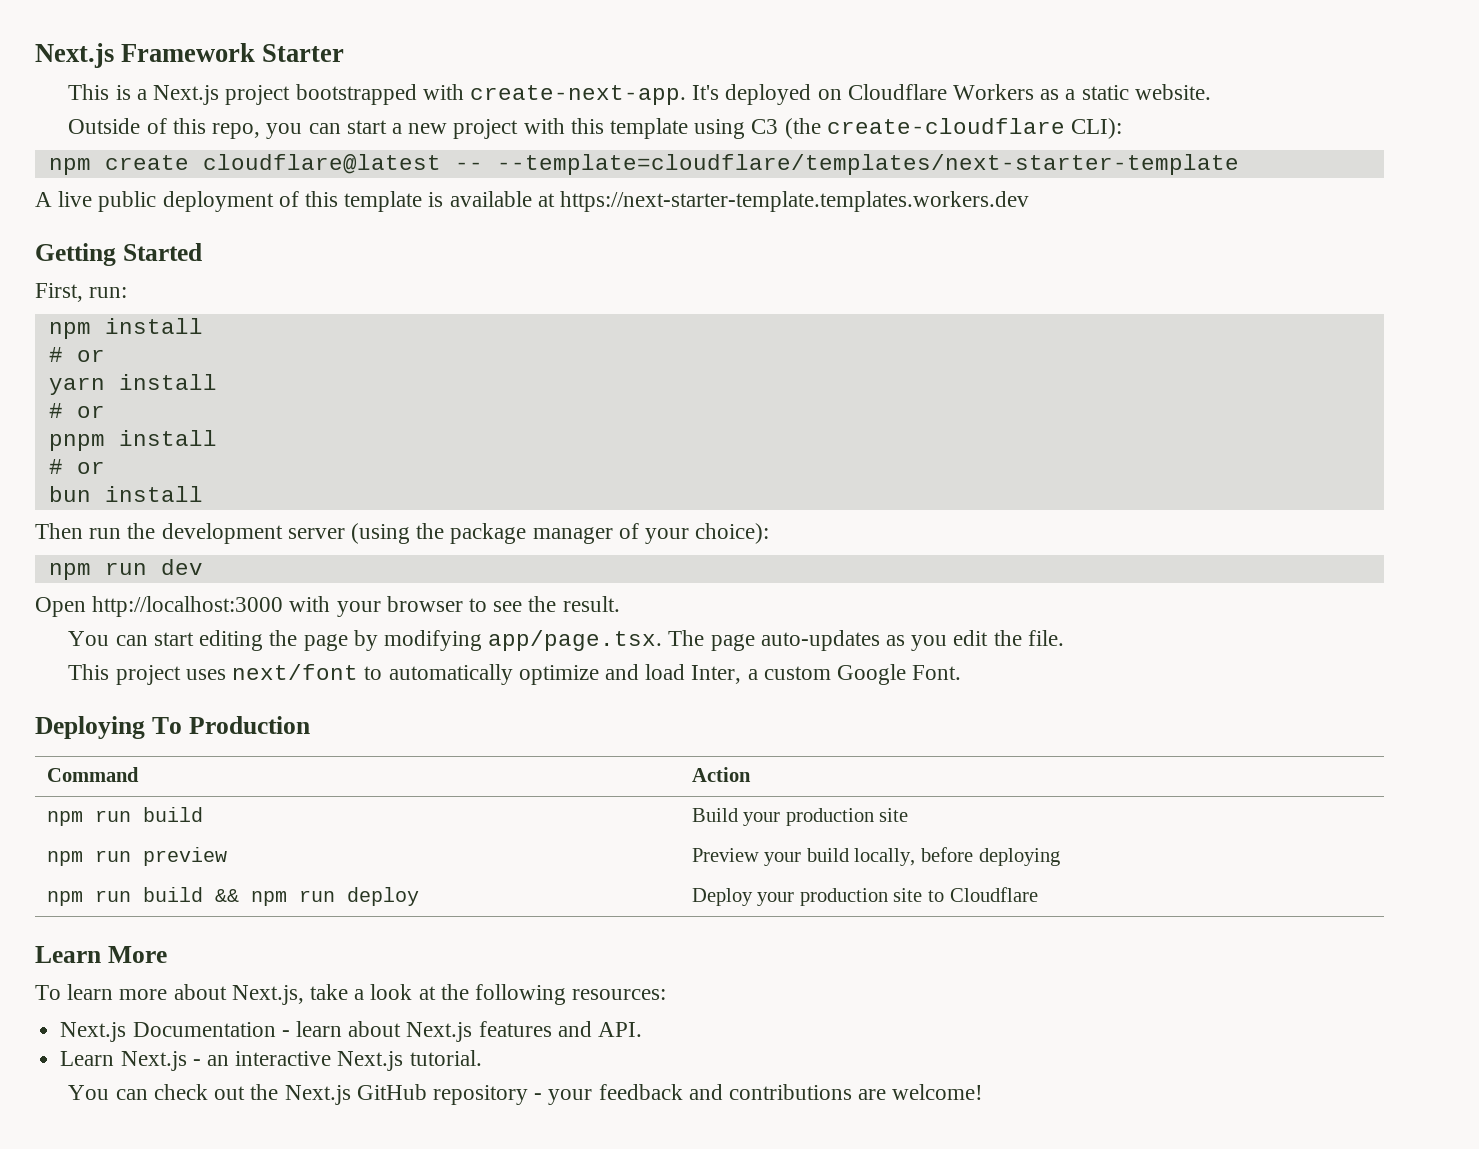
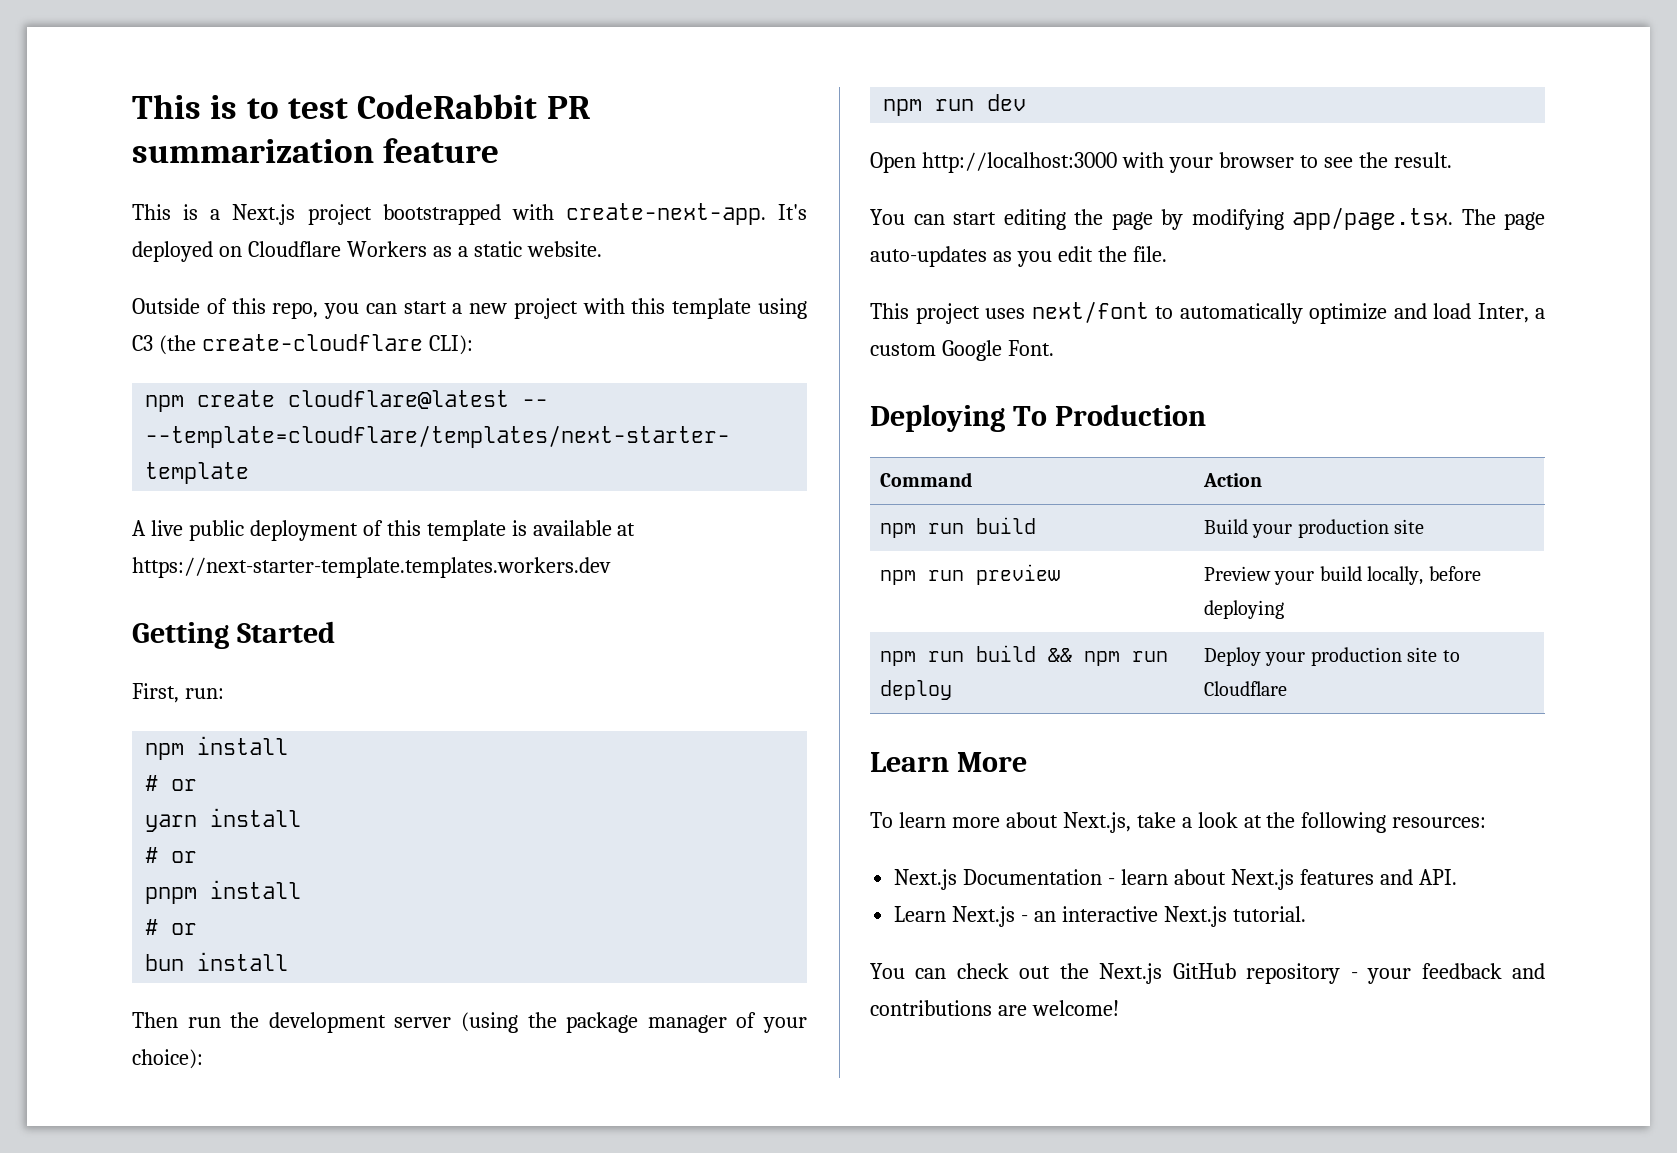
[35,43,345,68] Next.js Framework Starter -> [132,94,591,119] [132,138,500,163] This is to test CodeRabbit PR summarization feature

